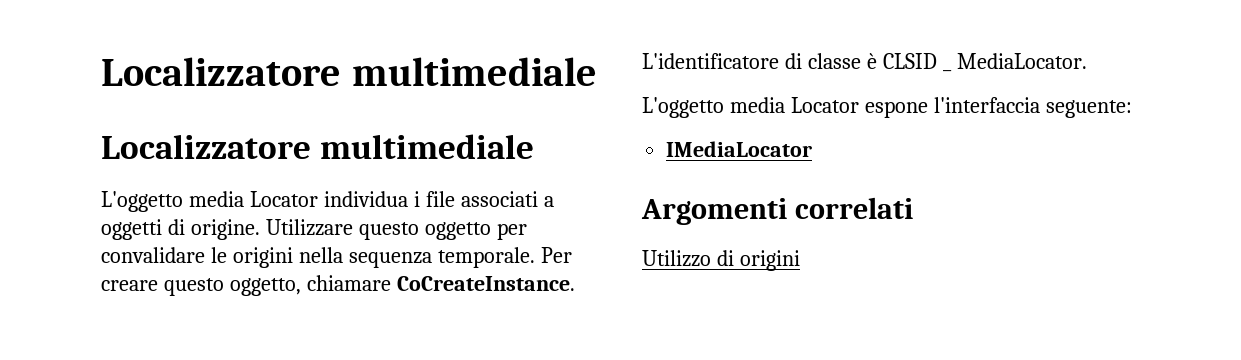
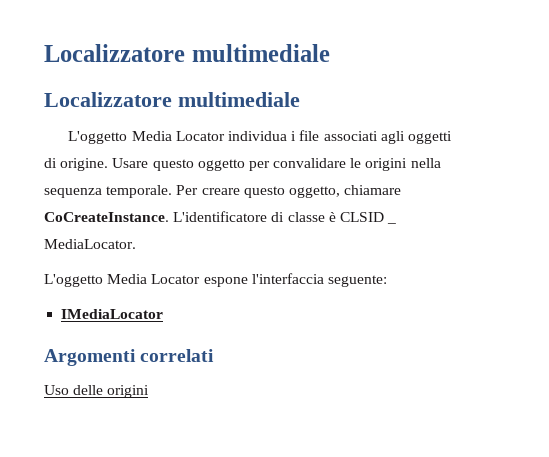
[188,191,244,207] media -> [131,131,172,141] Media
[543,196,554,207] a -> [380,131,405,144] agli
[265,219,353,236] Utilizzare -> [112,158,149,168] Usare
[729,97,785,113] media -> [107,274,148,284] Media
[642,250,734,267] Utilizzo di -> [44,385,104,395] Uso delle

